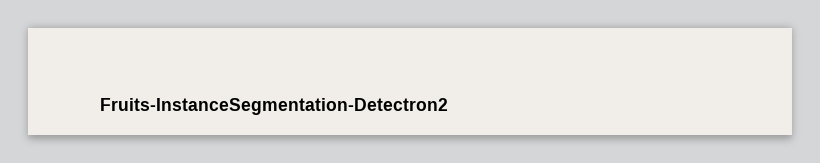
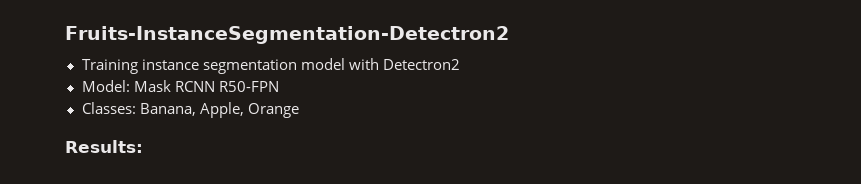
(448, 106) none -> [81,58,460,74] [81,80,279,92] [81,102,299,118] [65,140,143,153] // Training instance segmentation model with Detectron2 // Model: Mask RCNN R50-FPN // Classes: Banana, Apple, Orange // Results:

